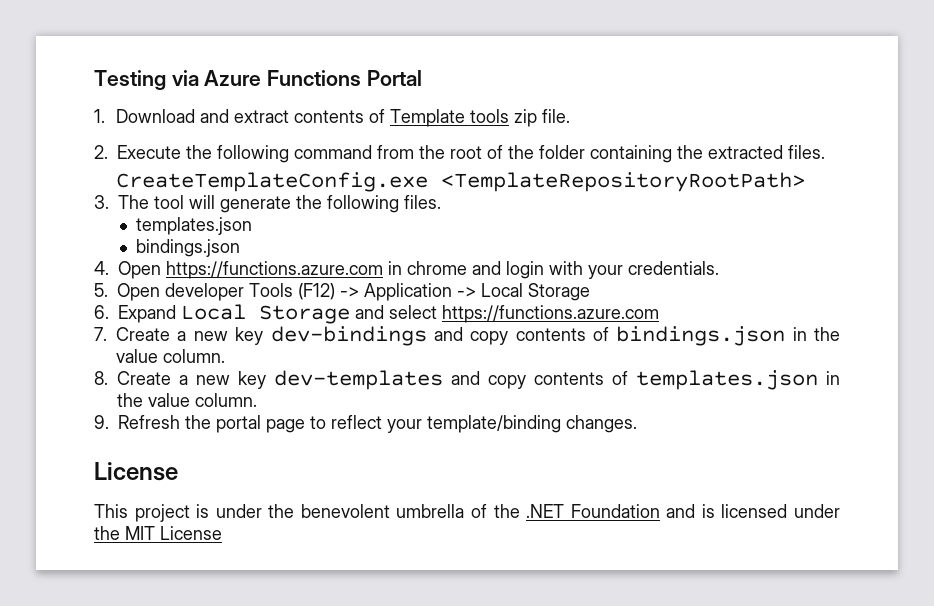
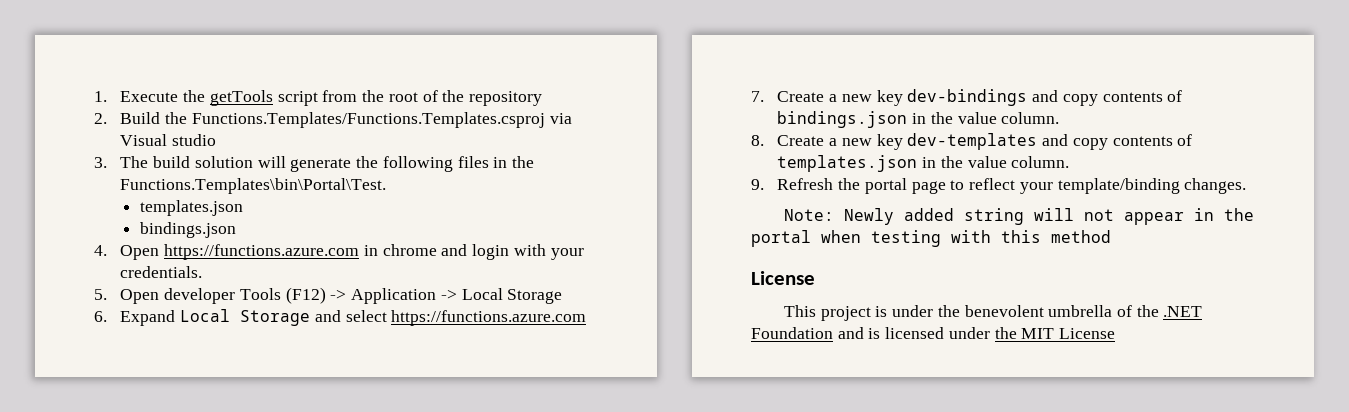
[94,70,422,90] [94,109,571,127] [94,145,372,163] Testing via Azure Functions Portal // 1. Download and extract contents of Template tools zip file. // 2. Execute the following command -> [94,90,318,106] 1. Execute the getTools script
[539,145,825,163] [116,172,806,192] folder containing the extracted files. // CreateTemplateConfig.exe <TemplateRepositoryRootPath> -> [468,91,542,106] [94,112,572,128] [120,134,217,146] repository // 2. Build the Functions.Templates/Functions.Templates.csproj via Visual studio
[154,195,184,209] tool -> [153,156,253,168] build solution
[404,195,441,209] files. -> [457,156,534,168] [120,178,387,194] files in the Functions.Templates\bin\Portal\Test.
(637, 424) none -> [783,208,1254,225] [751,230,1111,247] // Note: Newly added string will not appear in the portal when testing with this method

